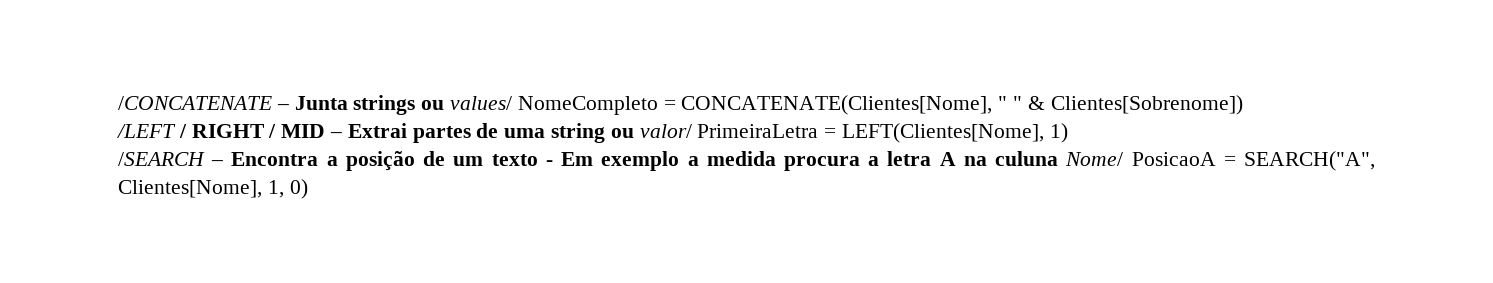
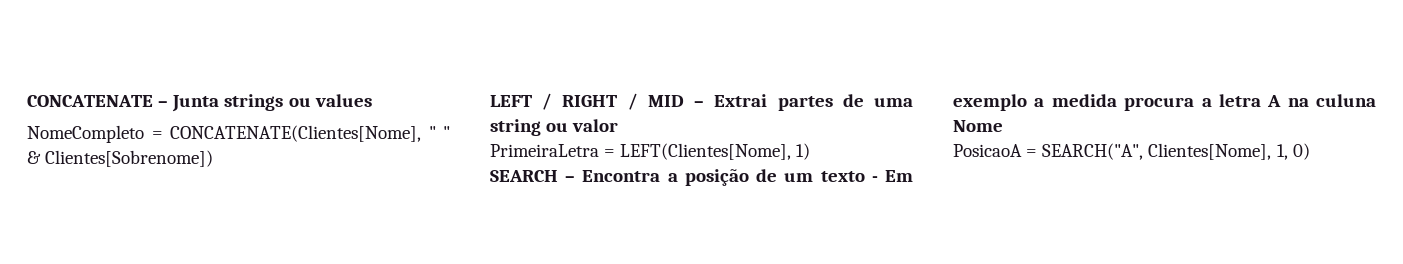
[118,96,272,110] /CONCATENATE -> [27,95,153,107] CONCATENATE
[450,96,513,110] values/ -> [314,94,372,107] values //
[117,124,176,138] /LEFT -> [490,95,532,107] LEFT
[639,124,692,138] valor/ -> [572,119,619,132] valor //
[118,152,205,166] /SEARCH -> [490,170,558,182] SEARCH
[1065,152,1124,166] Nome/ -> [953,120,1003,132] Nome //

